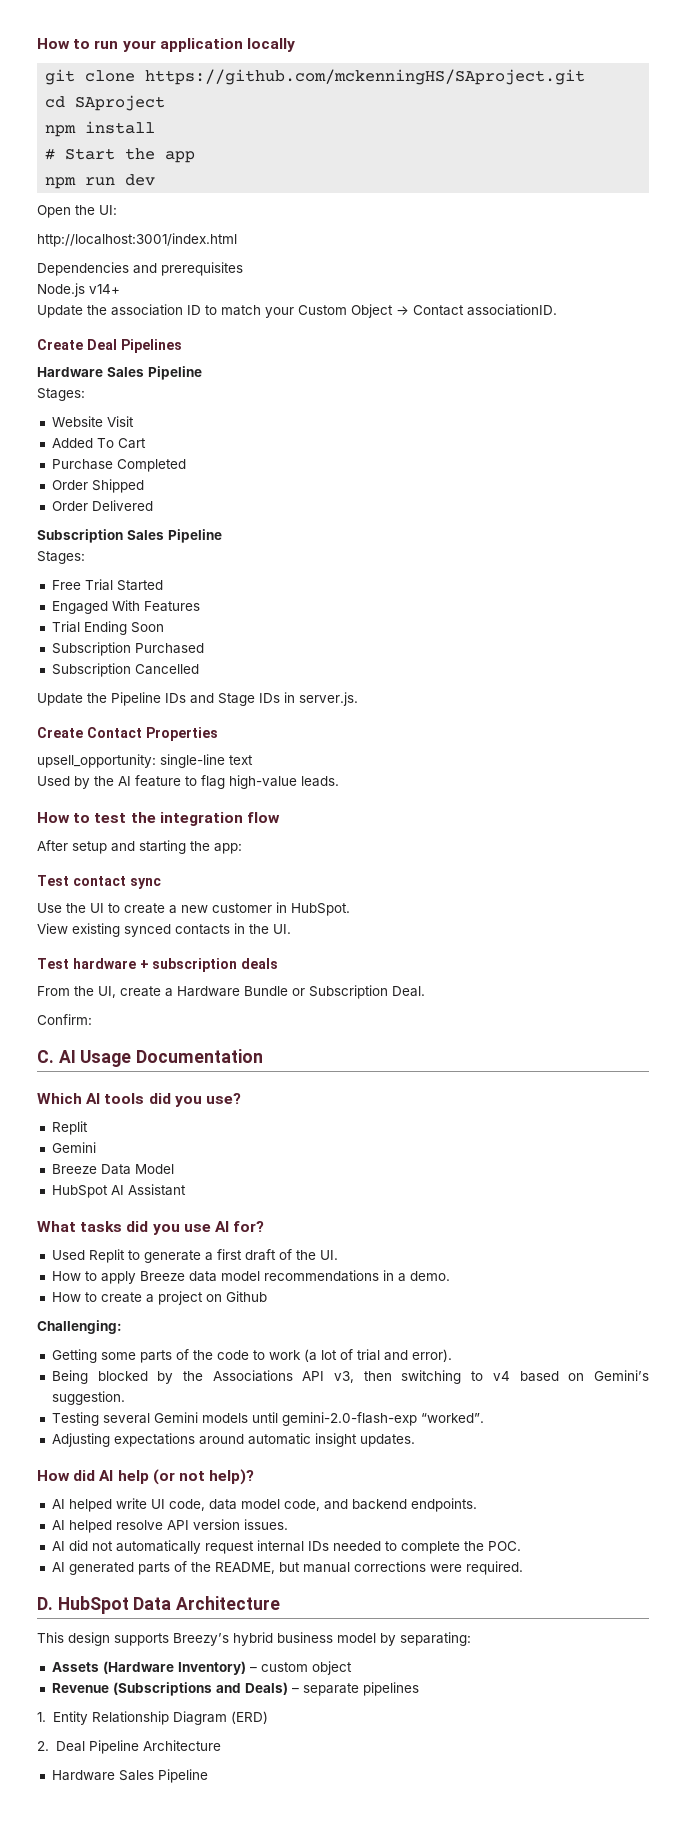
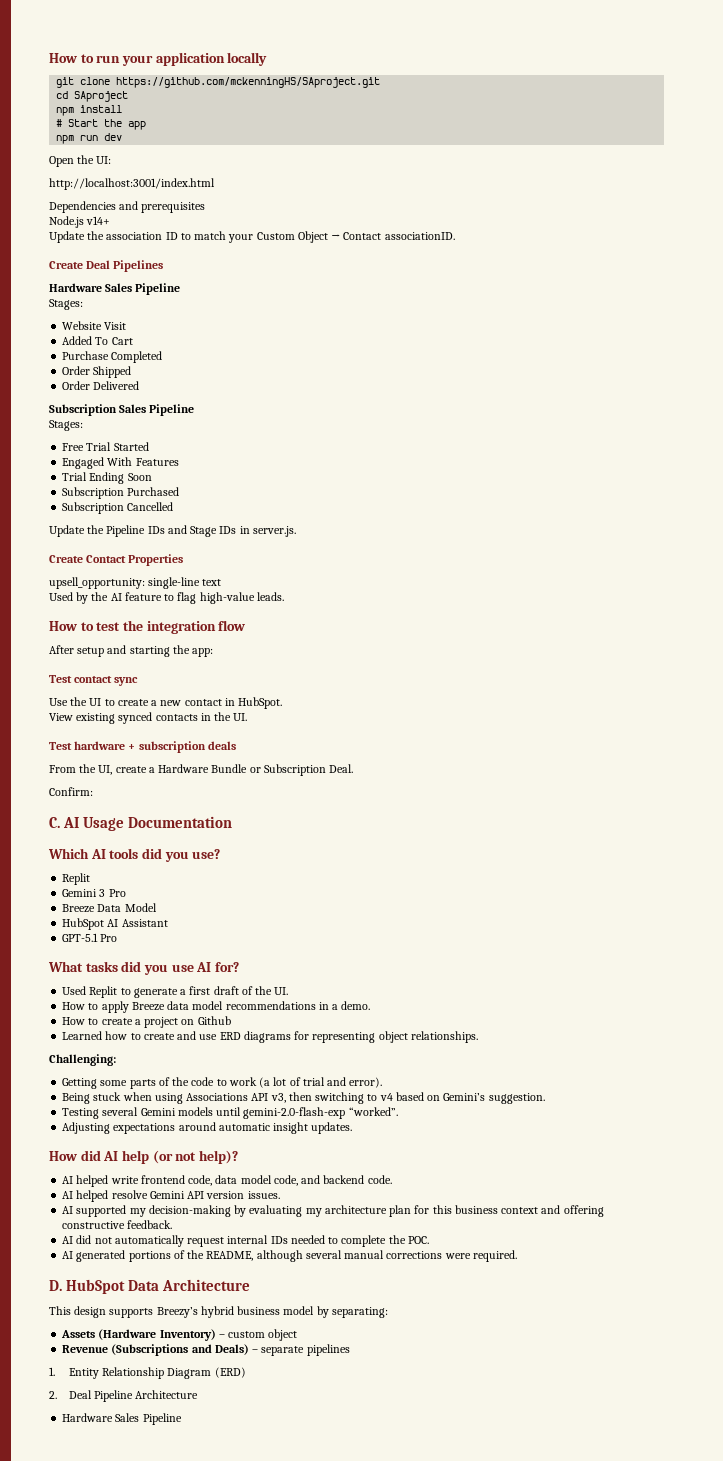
[212,903,272,913] customer -> [184,699,222,706] contact
(96, 1147) none -> [99,889,126,897] 3 Pro
(186, 1190) none -> [62,933,118,942] // GPT-5.1 Pro
(267, 1296) none -> [62,1031,478,1043] // Learned how to create and use ERD diagrams for representing object relationships.
[97,1371,203,1384] blocked by the -> [93,1092,183,1104] stuck when using
[150,1499,165,1509] UI -> [140,1175,185,1184] frontend
[410,1498,477,1512] endpoints. -> [367,1175,392,1184] code.
(163, 1525) none -> [149,1191,185,1199] Gemini
(288, 1524) none -> [62,1205,604,1217] [62,1220,173,1229] // AI supported my decision-making by evaluating my architecture plan for this business context and offering constructive feedback.
[137,1562,170,1575] parts -> [128,1251,171,1262] portions
[278,1562,300,1572] but -> [256,1250,342,1262] although several

